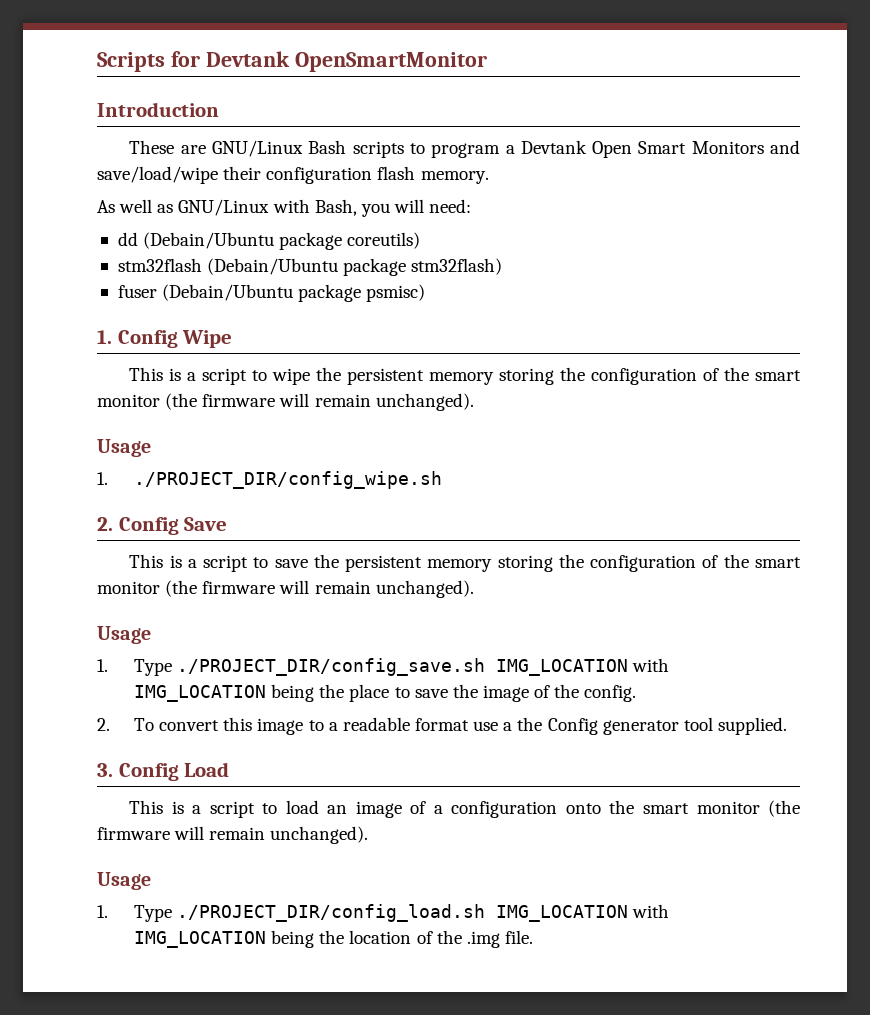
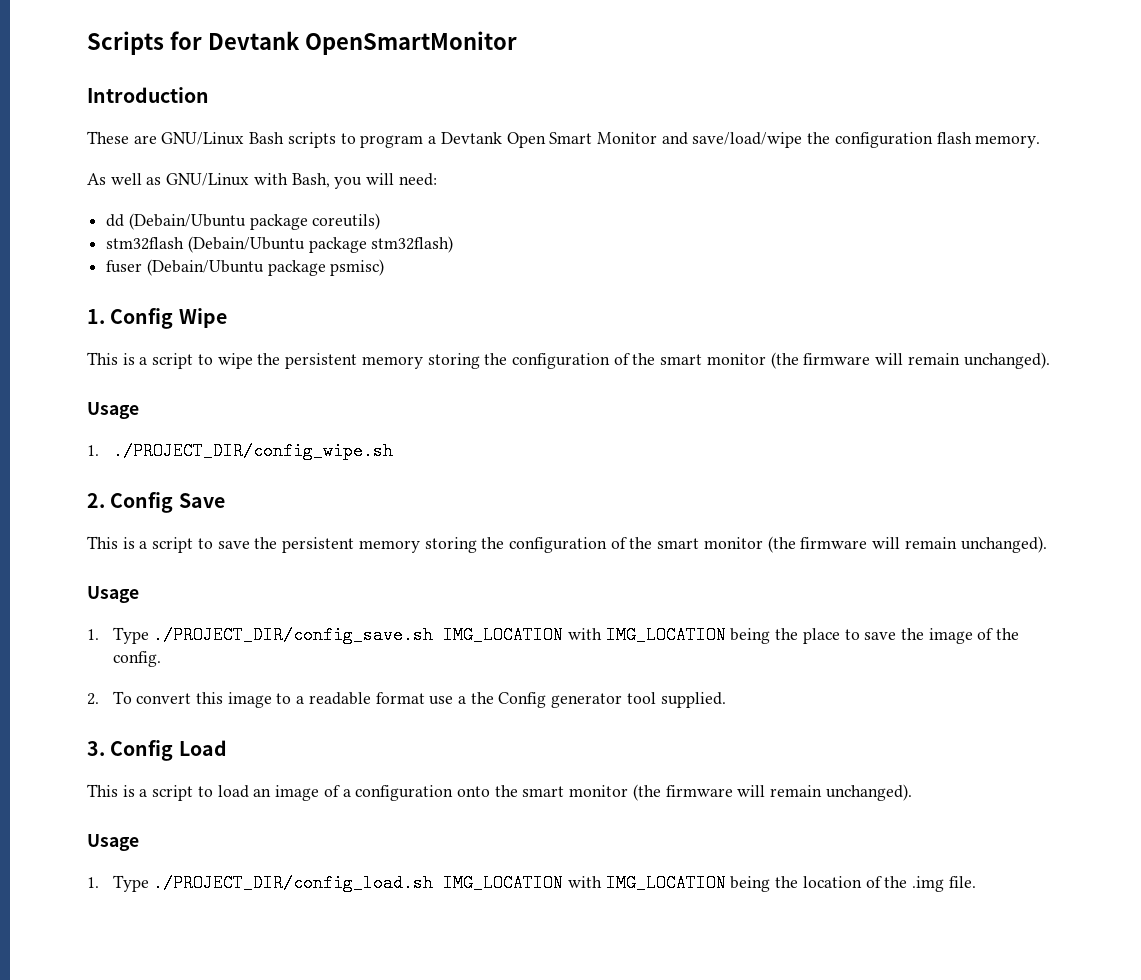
[691,141,764,154] Monitors -> [596,132,657,144] Monitor
[223,166,262,180] their -> [807,132,831,144] the

